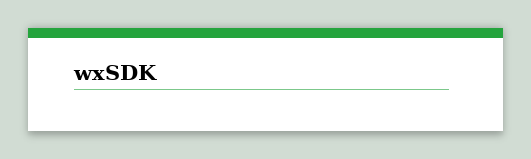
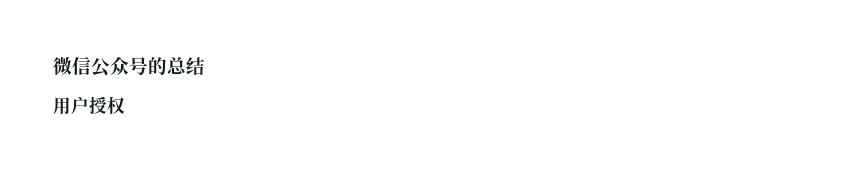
[73,65,157,80] wxSDK -> [53,56,205,77] [53,96,125,115] 微信公众号的总结 // 用户授权

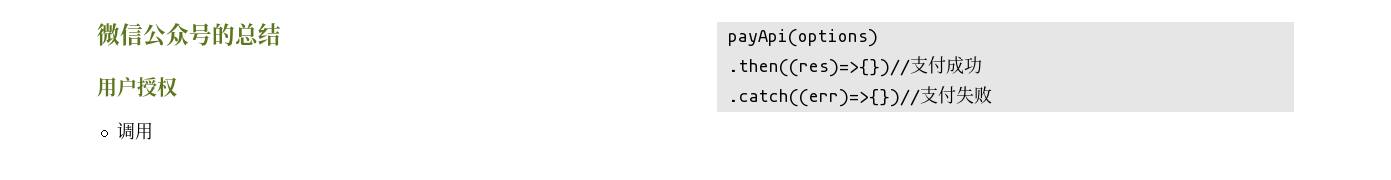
(125, 105) none -> [116,122,153,140] [727,29,878,47] [727,56,982,77] [727,86,992,107] // 调用 // payApi(options) // .then((res)=>{})//支付成功 // .catch((err)=>{})//支付失败

